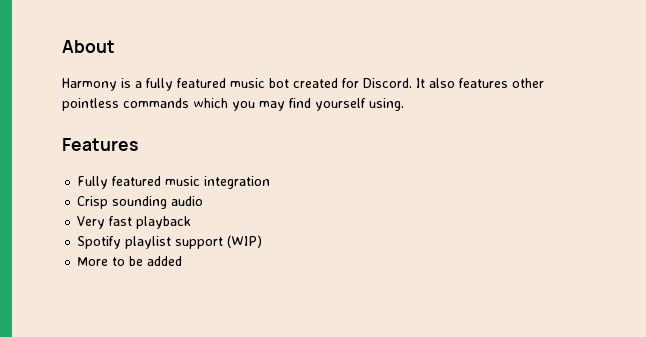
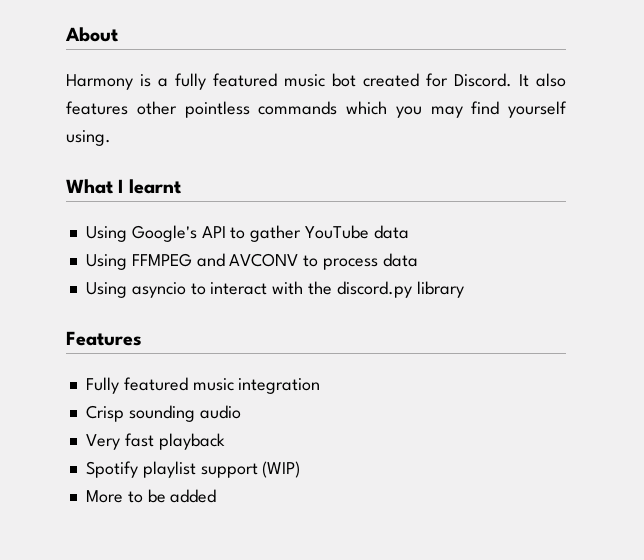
(404, 104) none -> [66,179,181,194] [85,225,409,242] [85,253,418,270] [85,281,464,298] // What I learnt // Using Google's API to gather YouTube data // Using FFMPEG and AVCONV to process data // Using asyncio to interact with the discord.py library

